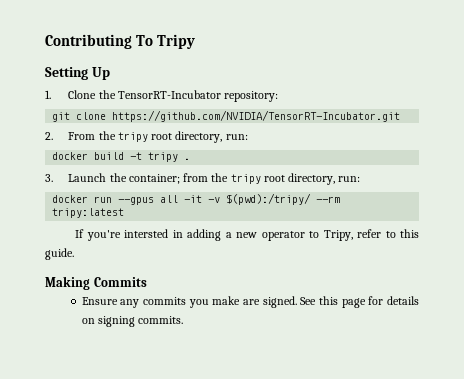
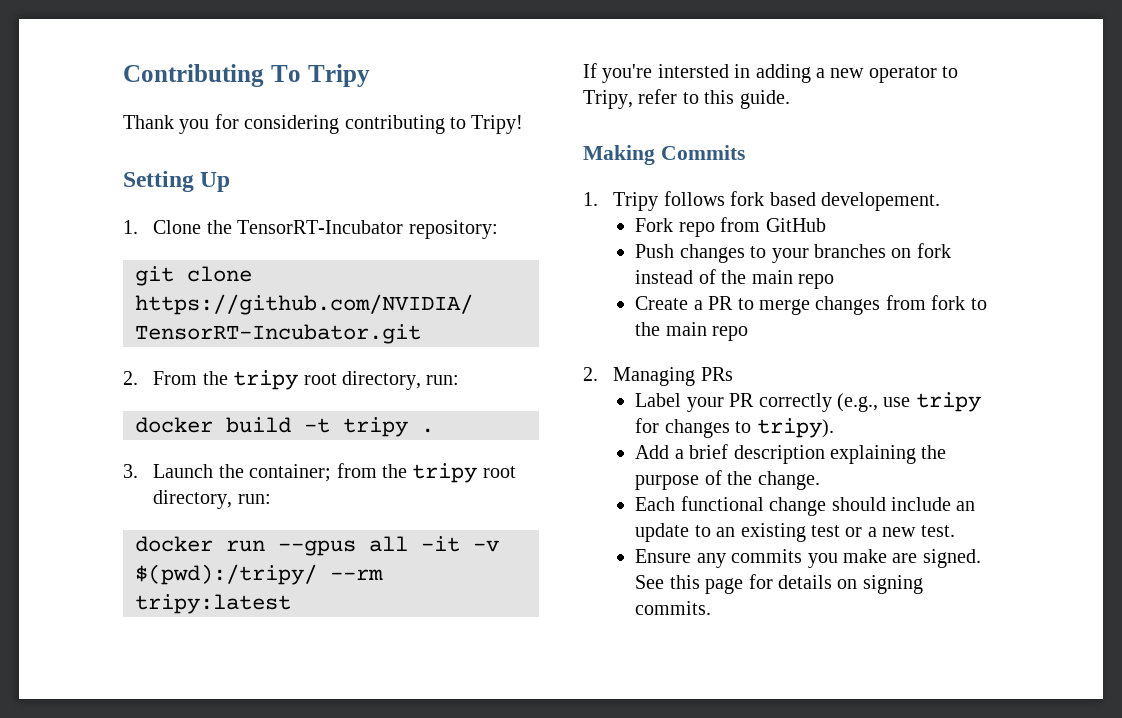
(196, 41) none -> [123,114,524,134] // Thank you for considering contributing to Tripy!
(147, 282) none -> [583,191,940,211] [635,217,826,237] [635,243,951,263] [635,269,834,289] [635,295,987,315] [635,322,749,341] [583,367,733,386] [635,392,981,412] [635,418,834,438] [635,444,947,464] [635,470,820,490] [635,496,976,516] [635,523,955,542] // 1. Tripy follows fork based developement. // Fork repo from GitHub // Push changes to your branches on fork instead of the main repo // Create a PR to merge changes from fork to the main repo // 2. Managing PRs // Label your PR correctly (e.g., use tripy for changes to tripy). // Add a brief description explaining the purpose of the change. // Each functional change should include an update to an existing test or a new test.

